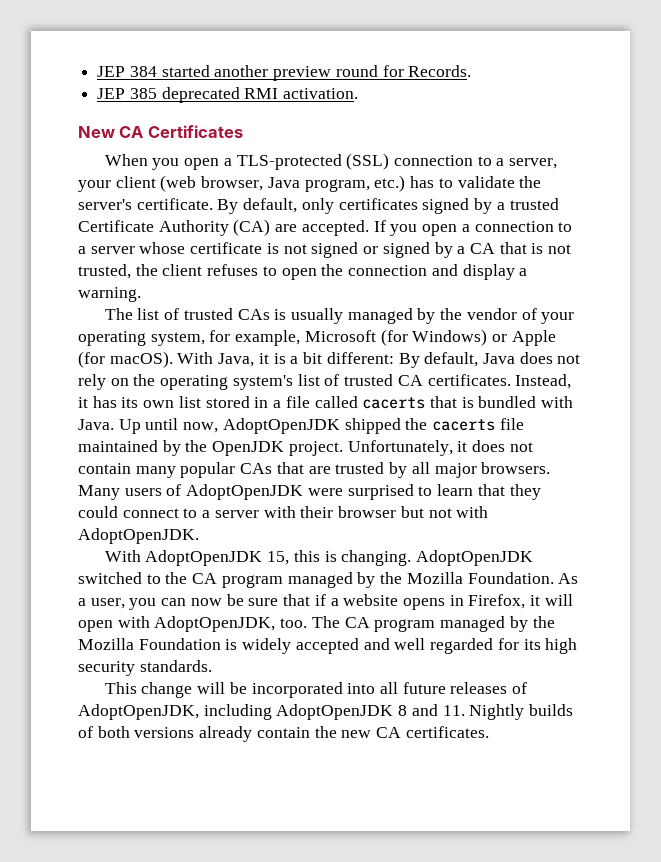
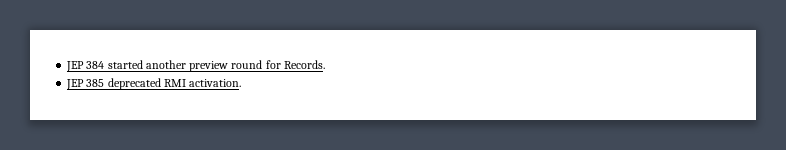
[78,125,243,138] [104,153,558,170] [78,175,542,192] [78,198,559,214] [78,219,573,236] [78,242,572,258] [78,264,528,280] [78,287,141,302] [104,308,575,324] [78,329,556,346] [78,351,581,368] [78,374,572,390] [78,396,574,409] [78,418,524,434] [78,440,533,456] [78,462,551,478] [78,484,541,500] [78,506,489,518] [78,528,199,544] [104,550,533,566] [78,572,579,588] [78,594,573,610] [78,616,555,632] [78,638,578,654] [78,660,212,676] [104,682,528,698] [78,704,574,720] [78,726,489,742] // New CA Certificates // When you open a TLS-protected (SSL) connection to a server, your client (web browser, Java program, etc.) has to validate the server's certificate. By default, only certificates signed by a trusted Certificate Authority (CA) are accepted. If you open a connection to a server whose certificate is not signed or signed by a CA that is not trusted, the client refuses to open the connection and display a warning. // The list of trusted CAs is usually managed by the vendor of your operating system, for example, Microsoft (for Windows) or Apple (for macOS). With Java, it is a bit different: By default, Java does not rely on the operating system's list of trusted CA certificates. Instead, it has its own list stored in a file called cacerts that is bundled with Java. Up until now, AdoptOpenJDK shipped the cacerts file maintained by the OpenJDK project. Unfortunately, it does not contain many popular CAs that are trusted by all major browsers. Many users of AdoptOpenJDK were surprised to learn that they could connect to a server with their browser but not with AdoptOpenJDK. // With AdoptOpenJDK 15, this is changing. AdoptOpenJDK switched to the CA program managed by the Mozilla Foundation. As a user, you can now be sure that if a website opens in Firefox, it will open with AdoptOpenJDK, too. The CA program managed by the Mozilla Foundation is widely accepted and well regarded for its high security standards. // This change will be incorporated into all future releases of AdoptOpenJDK, including AdoptOpenJDK 8 and 11. Nightly builds of both versions already contain the new CA certificates. -> (242, 83) none

